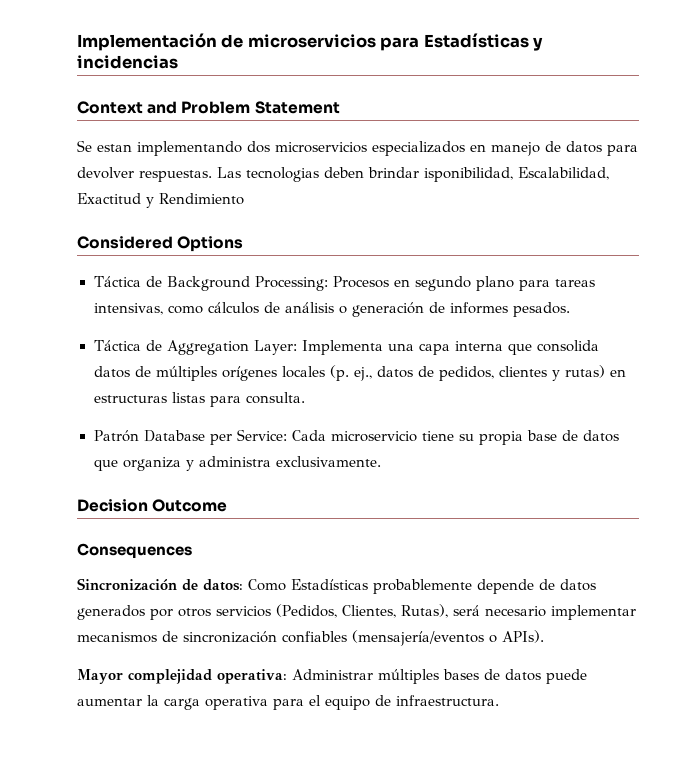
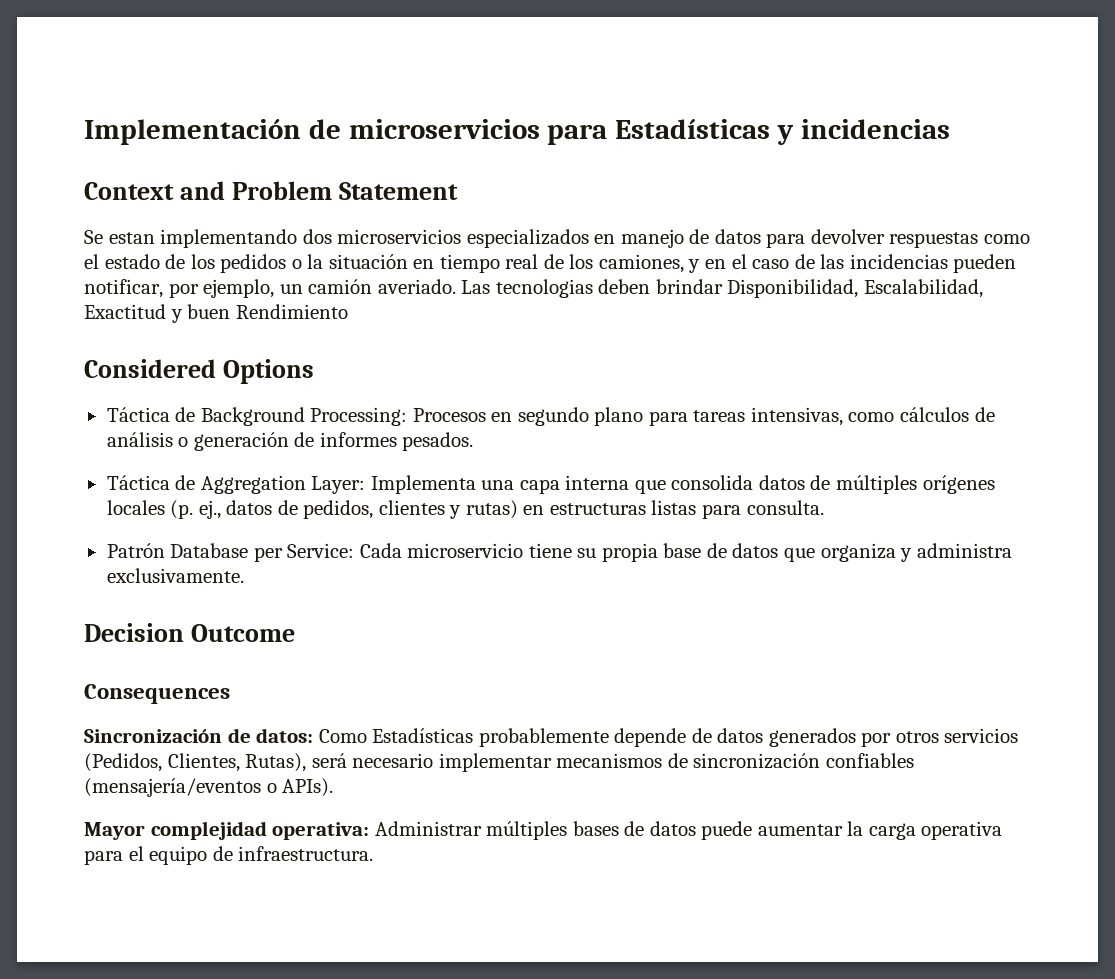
[139,170,212,182] respuestas. -> [889,232,1030,248] [84,254,1017,273] [84,279,456,298] respuestas como el estado de los pedidos o la situación en tiempo real de los camiones, y en el caso de las incidencias pueden notificar, por ejemplo, un camión averiado.
[424,167,513,182] isponibilidad, -> [727,279,859,298] Disponibilidad,
(154, 202) none -> [187,304,231,319] buen

